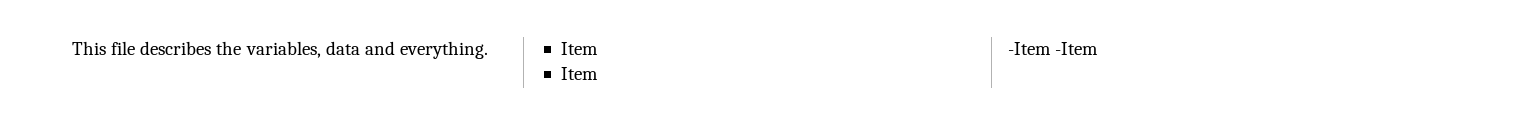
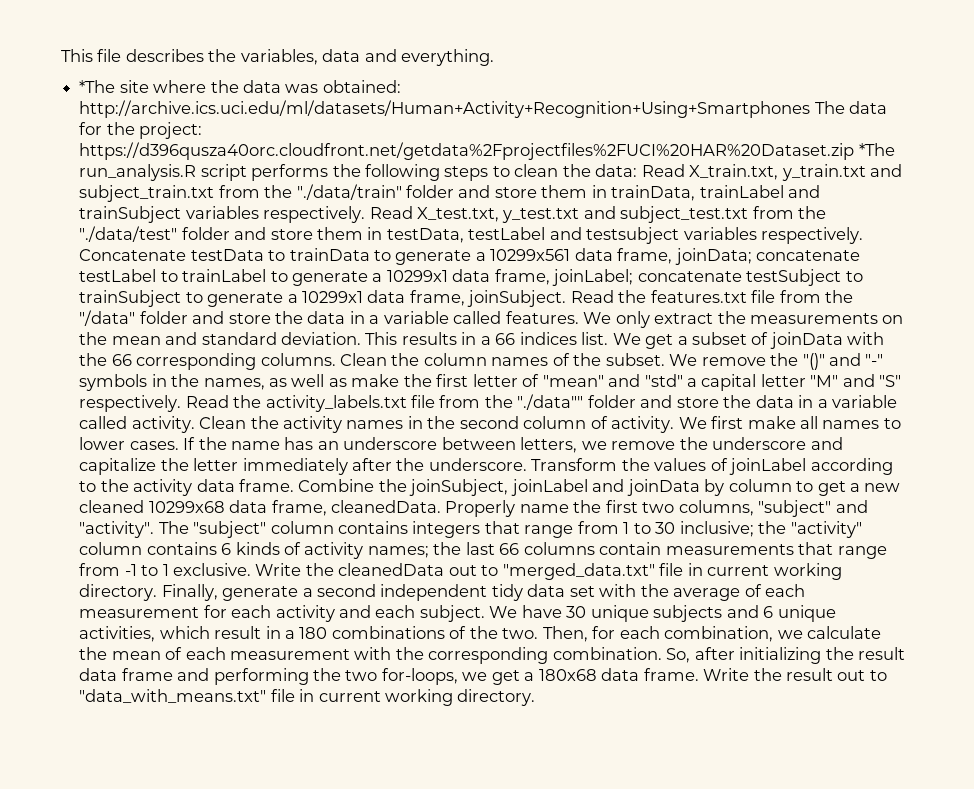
[560,42,598,55] [560,67,598,80] [1008,42,1099,55] Item // Item // -Item -Item -> [79,80,401,93] [79,100,888,118] [79,122,203,139] [79,142,895,160] [79,164,903,181] [79,184,821,202] [79,206,827,223] [79,226,864,244] [79,248,861,265] [79,269,863,286] [79,290,854,307] [79,310,904,328] [79,332,885,349] [79,353,884,370] [79,374,902,391] [79,394,897,412] [79,416,901,433] [79,437,843,453] [79,458,893,475] [79,479,901,496] [79,500,868,517] [79,521,862,538] [79,542,887,559] [79,563,842,580] [79,584,806,601] [79,605,836,622] [79,626,881,642] [79,647,906,664] [79,668,887,685] [79,689,536,706] *The site where the data was obtained: http://archive.ics.uci.edu/ml/datasets/Human+Activity+Recognition+Using+Smartphones The data for the project: https://d396qusza40orc.cloudfront.net/getdata%2Fprojectfiles%2FUCI%20HAR%20Dataset.zip *The run_analysis.R script performs the following steps to clean the data: Read X_train.txt, y_train.txt and subject_train.txt from the "./data/train" folder and store them in trainData, trainLabel and trainSubject variables respectively. Read X_test.txt, y_test.txt and subject_test.txt from the "./data/test" folder and store them in testData, testLabel and testsubject variables respectively. Concatenate testData to trainData to generate a 10299x561 data frame, joinData; concatenate testLabel to trainLabel to generate a 10299x1 data frame, joinLabel; concatenate testSubject to trainSubject to generate a 10299x1 data frame, joinSubject. Read the features.txt file from the "/data" folder and store the data in a variable called features. We only extract the measurements on the mean and standard deviation. This results in a 66 indices list. We get a subset of joinData with the 66 corresponding columns. Clean the column names of the subset. We remove the "()" and "-" symbols in the names, as well as make the first letter of "mean" and "std" a capital letter "M" and "S" respectively. Read the activity_labels.txt file from the "./data"" folder and store the data in a variable called activity. Clean the activity names in the second column of activity. We first make all names to lower cases. If the name has an underscore between letters, we remove the underscore and capitalize the letter immediately after the underscore. Transform the values of joinLabel according to the activity data frame. Combine the joinSubject, joinLabel and joinData by column to get a new cleaned 10299x68 data frame, cleanedData. Properly name the first two columns, "subject" and "activity". The "subject" column contains integers that range from 1 to 30 inclusive; the "activity" column contains 6 kinds of activity names; the last 66 columns contain measurements that range from -1 to 1 exclusive. Write the cleanedData out to "merged_data.txt" file in current working directory. Finally, generate a second independent tidy data set with the average of each measurement for each activity and each subject. We have 30 unique subjects and 6 unique activities, which result in a 180 combinations of the two. Then, for each combination, we calculate the mean of each measurement with the corresponding combination. So, after initializing the result data frame and performing the two for-loops, we get a 180x68 data frame. Write the result out to "data_with_means.txt" file in current working directory.

